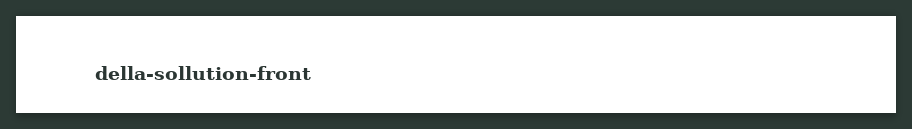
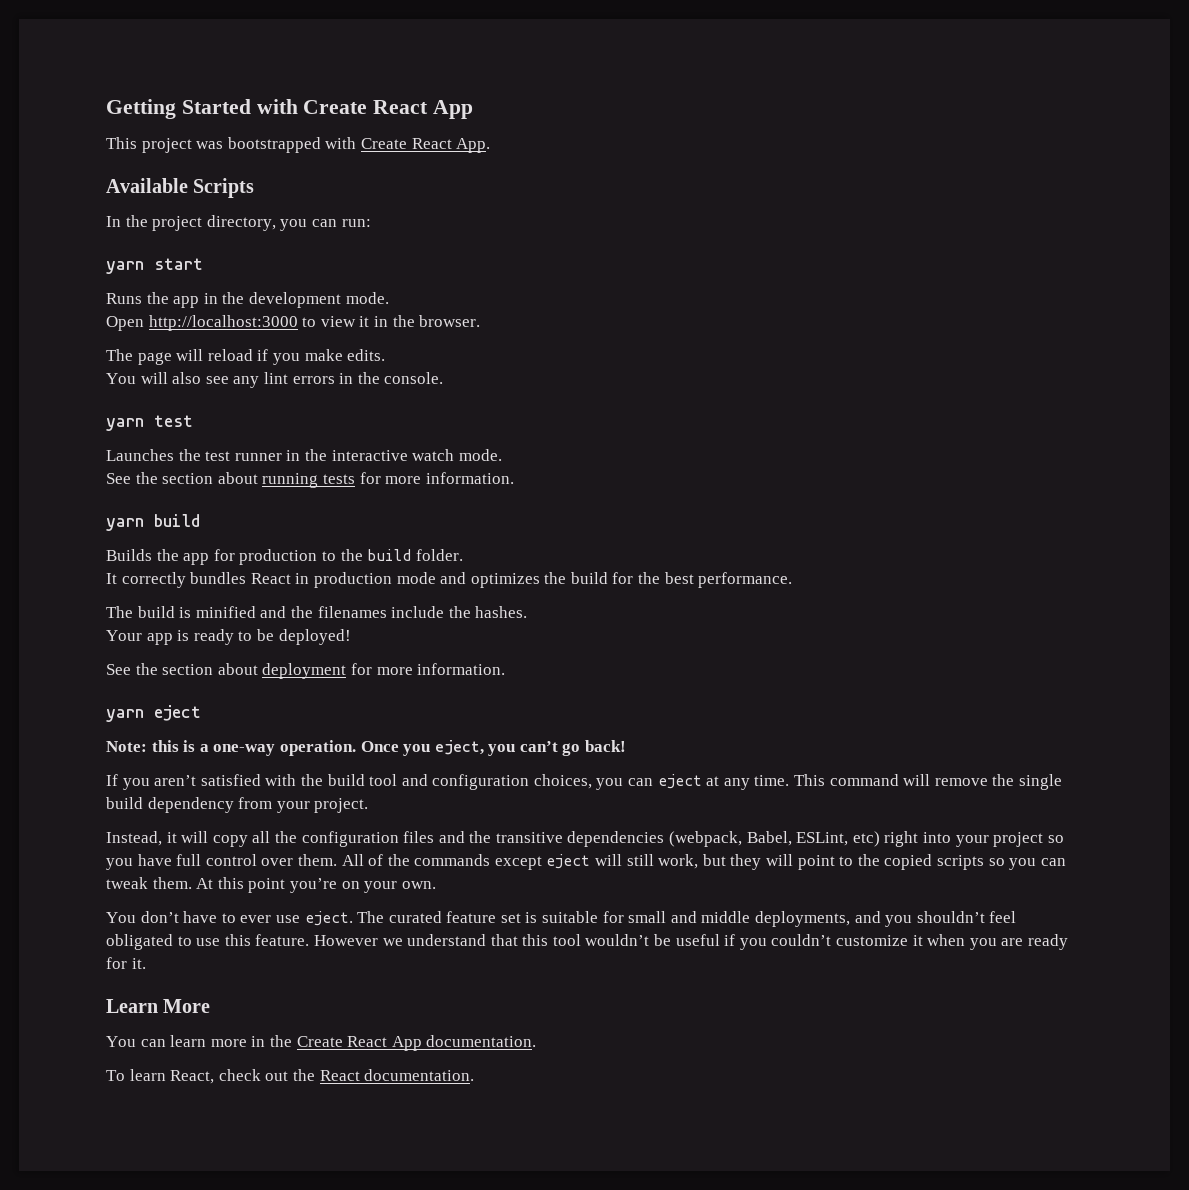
[95,66,311,80] della-sollution-front -> [106,99,474,119] [106,137,491,153] [106,178,255,198] [106,215,371,231] [106,258,203,274] [106,292,389,308] [106,315,481,331] [106,349,386,365] [106,372,444,388] [106,415,193,431] [106,449,502,461] [106,472,514,488] [106,514,200,531] [106,549,463,565] [106,572,793,588] [106,606,528,618] [106,629,351,645] [106,663,506,679] [106,705,201,722] [106,740,627,756] [106,774,1062,790] [106,797,369,813] [106,831,1064,847] [106,854,1066,870] [106,877,436,893] [106,911,1017,927] [106,934,1068,950] [106,957,146,969] [106,999,211,1013] [106,1035,537,1051] [106,1069,475,1084] Getting Started with Create React App // This project was bootstrapped with Create React App. // Available Scripts // In the project directory, you can run: // yarn start // Runs the app in the development mode. // Open http://localhost:3000 to view it in the browser. // The page will reload if you make edits. // You will also see any lint errors in the console. // yarn test // Launches the test runner in the interactive watch mode. // See the section about running tests for more information. // yarn build // Builds the app for production to the build folder. // It correctly bundles React in production mode and optimizes the build for the best performance. // The build is minified and the filenames include the hashes. // Your app is ready to be deployed! // See the section about deployment for more information. // yarn eject // Note: this is a one-way operation. Once you eject, you can’t go back! // If you aren’t satisfied with the build tool and configuration choices, you can eject at any time. This command will remove the single build dependency from your project. // Instead, it will copy all the configuration files and the transitive dependencies (webpack, Babel, ESLint, etc) right into your project so you have full control over them. All of the commands except eject will still work, but they will point to the copied scripts so you can tweak them. At this point you’re on your own. // You don’t have to ever use eject. The curated feature set is suitable for small and middle deployments, and you shouldn’t feel obligated to use this feature. However we understand that this tool wouldn’t be useful if you couldn’t customize it when you are ready for it. // Learn More // You can learn more in the Create React App documentation. // To learn React, check out the React documentation.

